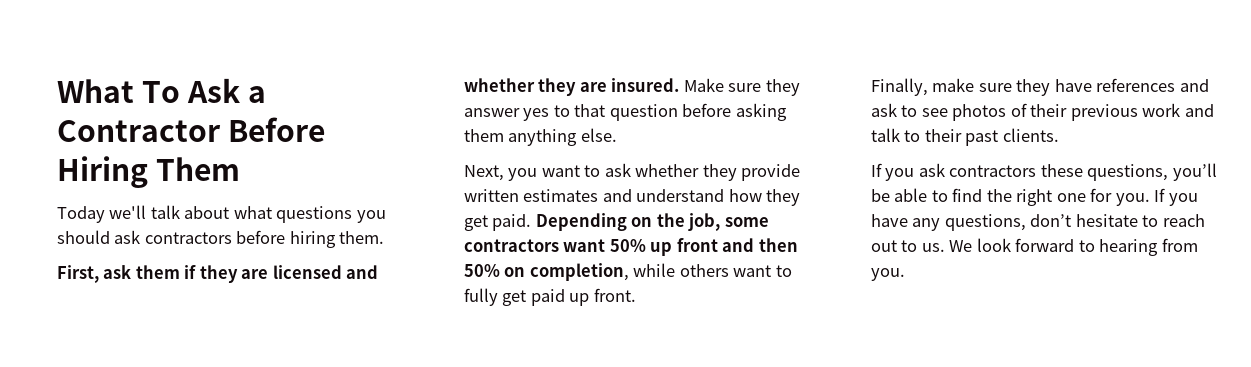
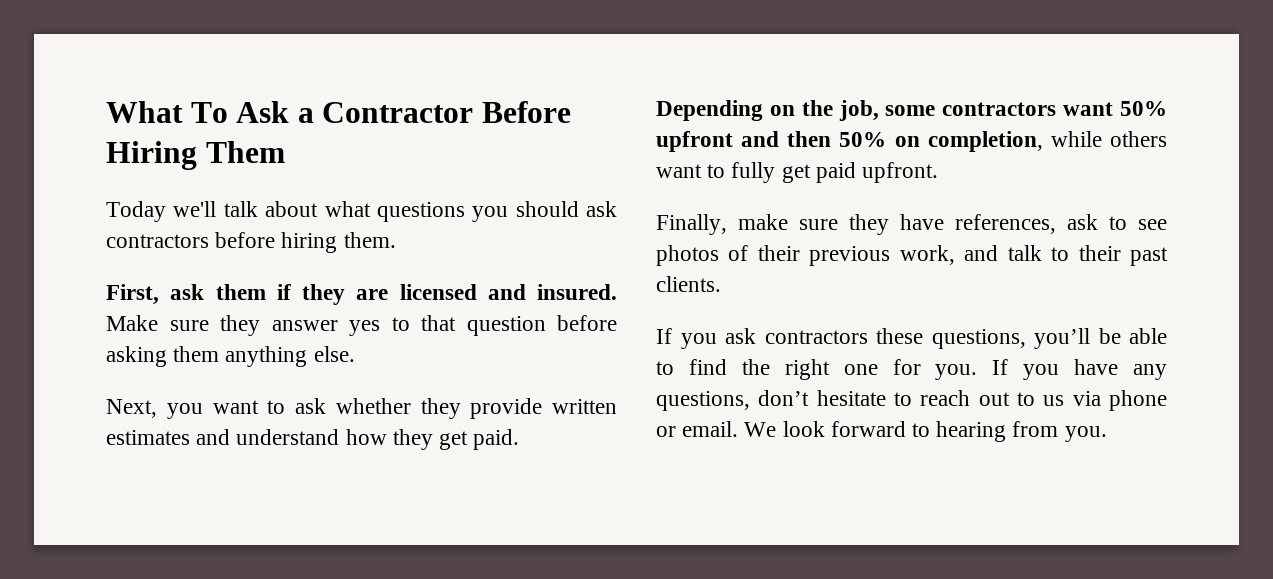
[464,78,607,96] whether they are -> (526, 292) none
[650,238,718,256] up front -> [656,131,733,152] upfront
[569,288,636,306] up front. -> [862,162,939,183] upfront.
[1096,78,1209,92] references and -> [955,214,1056,234] references,
[1142,103,1181,117] work -> [899,245,955,265] work,
[921,243,945,252] us. -> [1043,390,1167,411] [656,421,739,437] us via phone or email.

